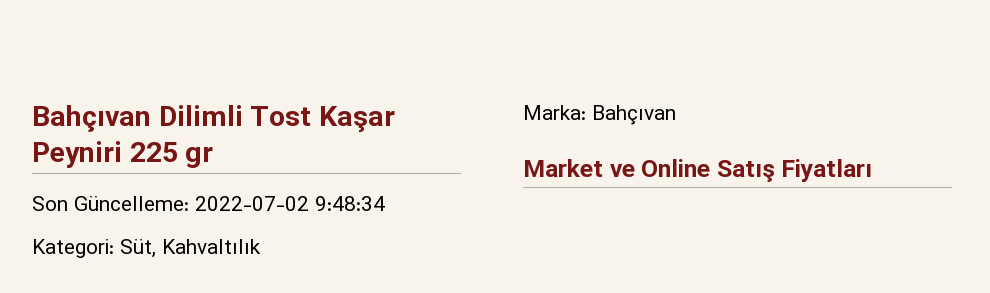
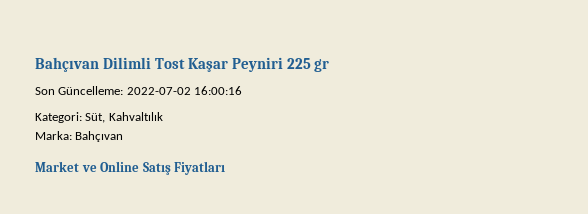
[315,196,385,211] 9:48:34 -> [194,86,243,95] 16:00:16

